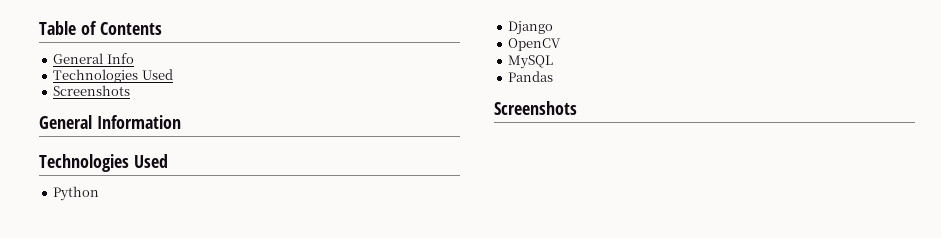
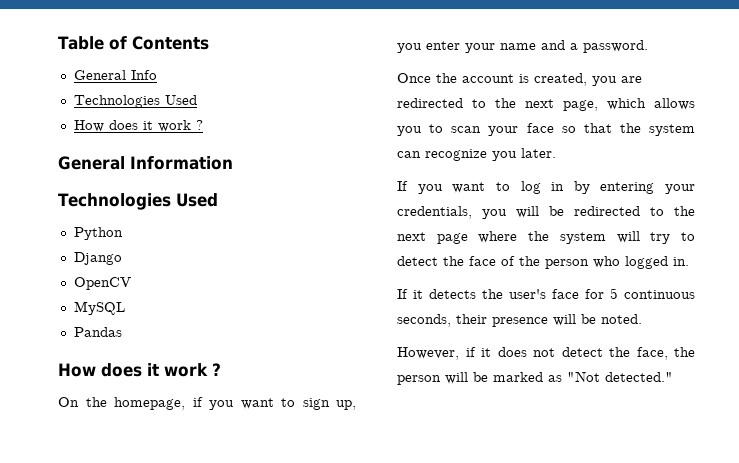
[53,85,131,96] Screenshots -> [73,120,203,132] How does it work ?
[494,101,577,115] Screenshots -> [58,363,221,377] [58,397,356,410] [397,40,648,53] [397,73,642,86] [397,98,695,111] [397,123,695,136] [397,148,556,161] [397,181,695,194] [397,206,695,219] [397,231,695,244] [397,256,689,269] [397,288,695,299] [397,314,642,327] [397,347,695,360] [397,371,673,385] How does it work ? // On the homepage, if you want to sign up, you enter your name and a password. // Once the account is created, you are redirected to the next page, which allows you to scan your face so that the system can recognize you later. // If you want to log in by entering your credentials, you will be redirected to the next page where the system will try to detect the face of the person who logged in. // If it detects the user's face for 5 continuous seconds, their presence will be noted. // However, if it does not detect the face, the person will be marked as "Not detected."

